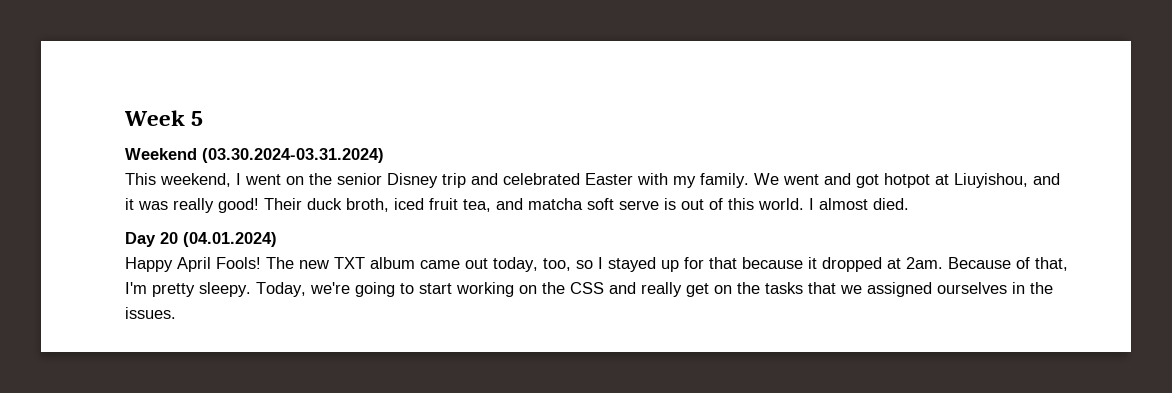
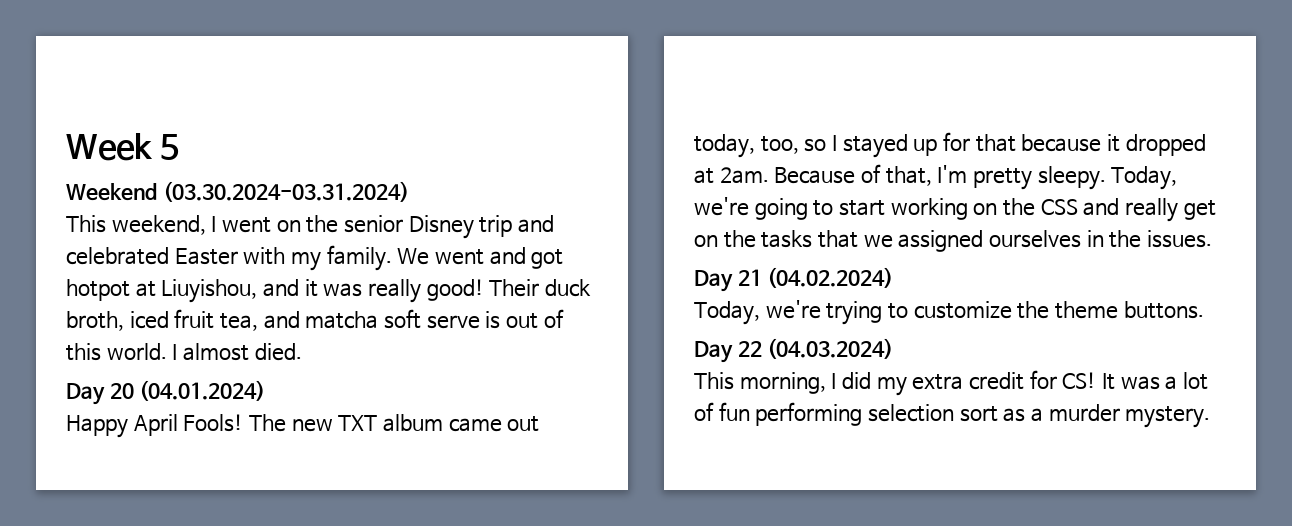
(176, 313) none -> [694,267,894,292] [694,300,1204,325] [694,338,894,363] [694,370,1209,396] [694,402,1211,428] // Day 21 (04.02.2024) // Today, we're trying to customize the theme buttons. // Day 22 (04.03.2024) // This morning, I did my extra credit for CS! It was a lot of fun performing selection sort as a murder mystery.

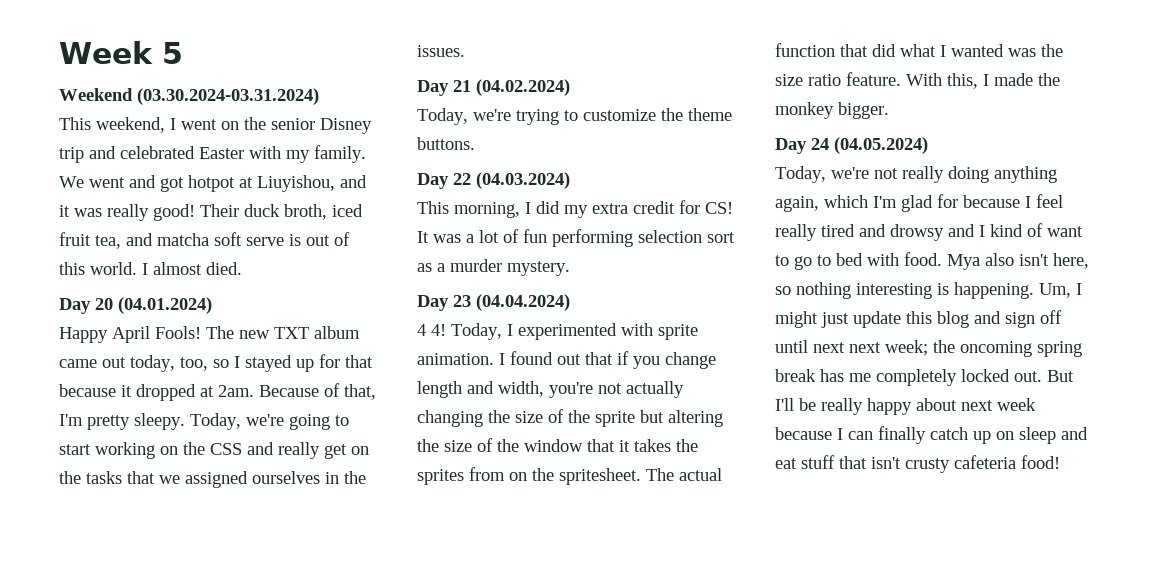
(1211, 417) none -> [417,294,570,311] [417,323,698,340] [417,351,716,369] [417,381,684,398] [417,409,723,427] [417,438,698,452] [417,467,722,485] [775,43,1063,57] [775,72,1060,89] [775,102,889,119] [775,137,928,154] [775,166,1057,183] [775,194,1063,212] [775,223,1083,241] [775,252,1089,270] [775,282,1082,299] [775,310,1062,328] [775,340,1082,357] [775,369,1074,386] [775,398,1036,415] [775,426,1088,444] [775,455,1060,473] // Day 23 (04.04.2024) // 4 4! Today, I experimented with sprite animation. I found out that if you change length and width, you're not actually changing the size of the sprite but altering the size of the window that it takes the sprites from on the spritesheet. The actual function that did what I wanted was the size ratio feature. With this, I made the monkey bigger. // Day 24 (04.05.2024) // Today, we're not really doing anything again, which I'm glad for because I feel really tired and drowsy and I kind of want to go to bed with food. Mya also isn't here, so nothing interesting is happening. Um, I might just update this blog and sign off until next next week; the oncoming spring break has me completely locked out. But I'll be really happy about next week because I can finally catch up on sleep and eat stuff that isn't crusty cafeteria food!

